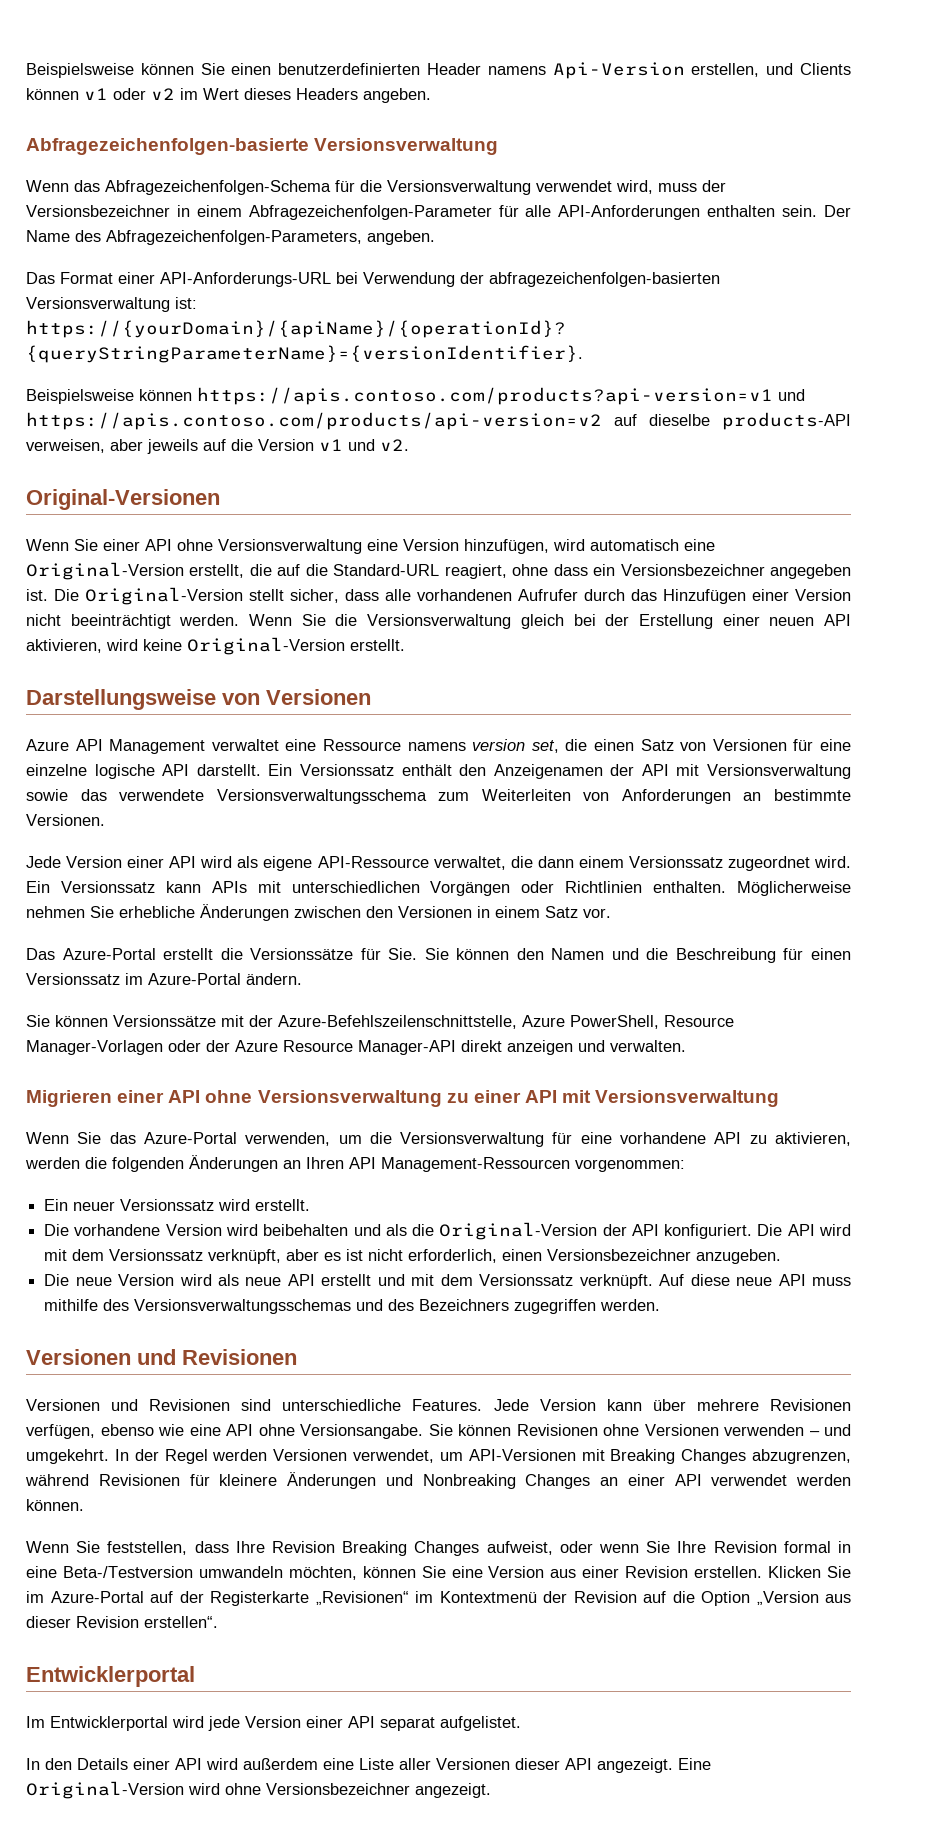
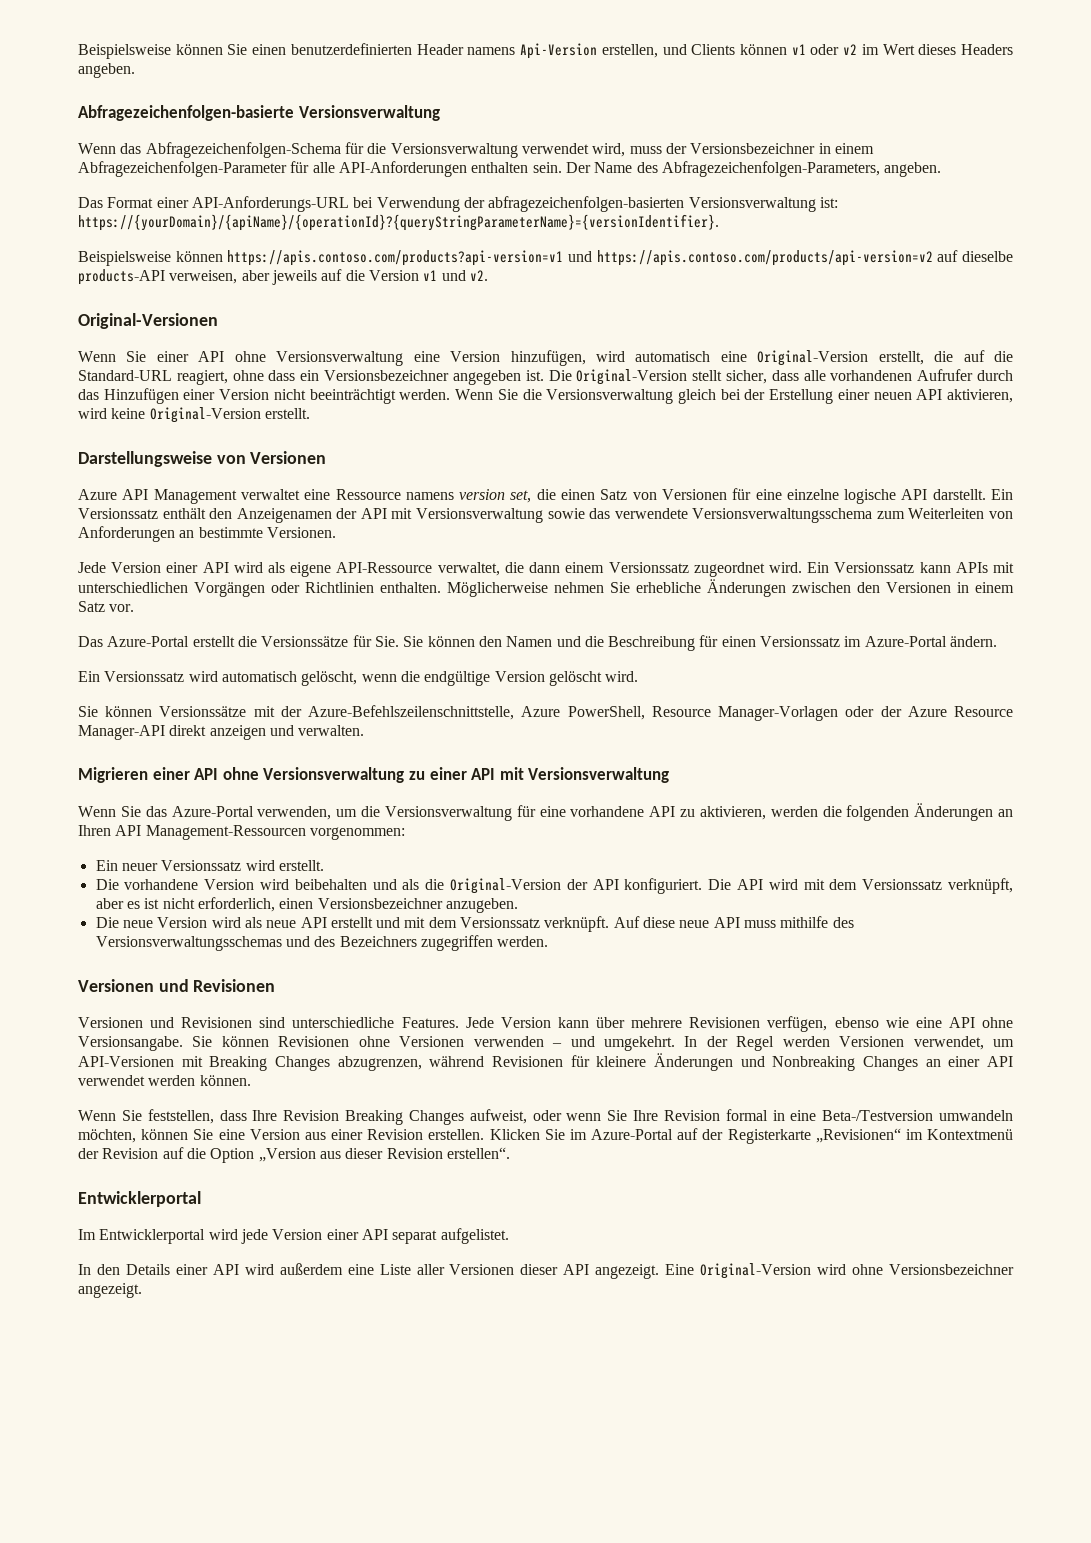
(302, 979) none -> [78,671,639,686] // Ein Versionssatz wird automatisch gelöscht, wenn die endgültige Version gelöscht wird.

